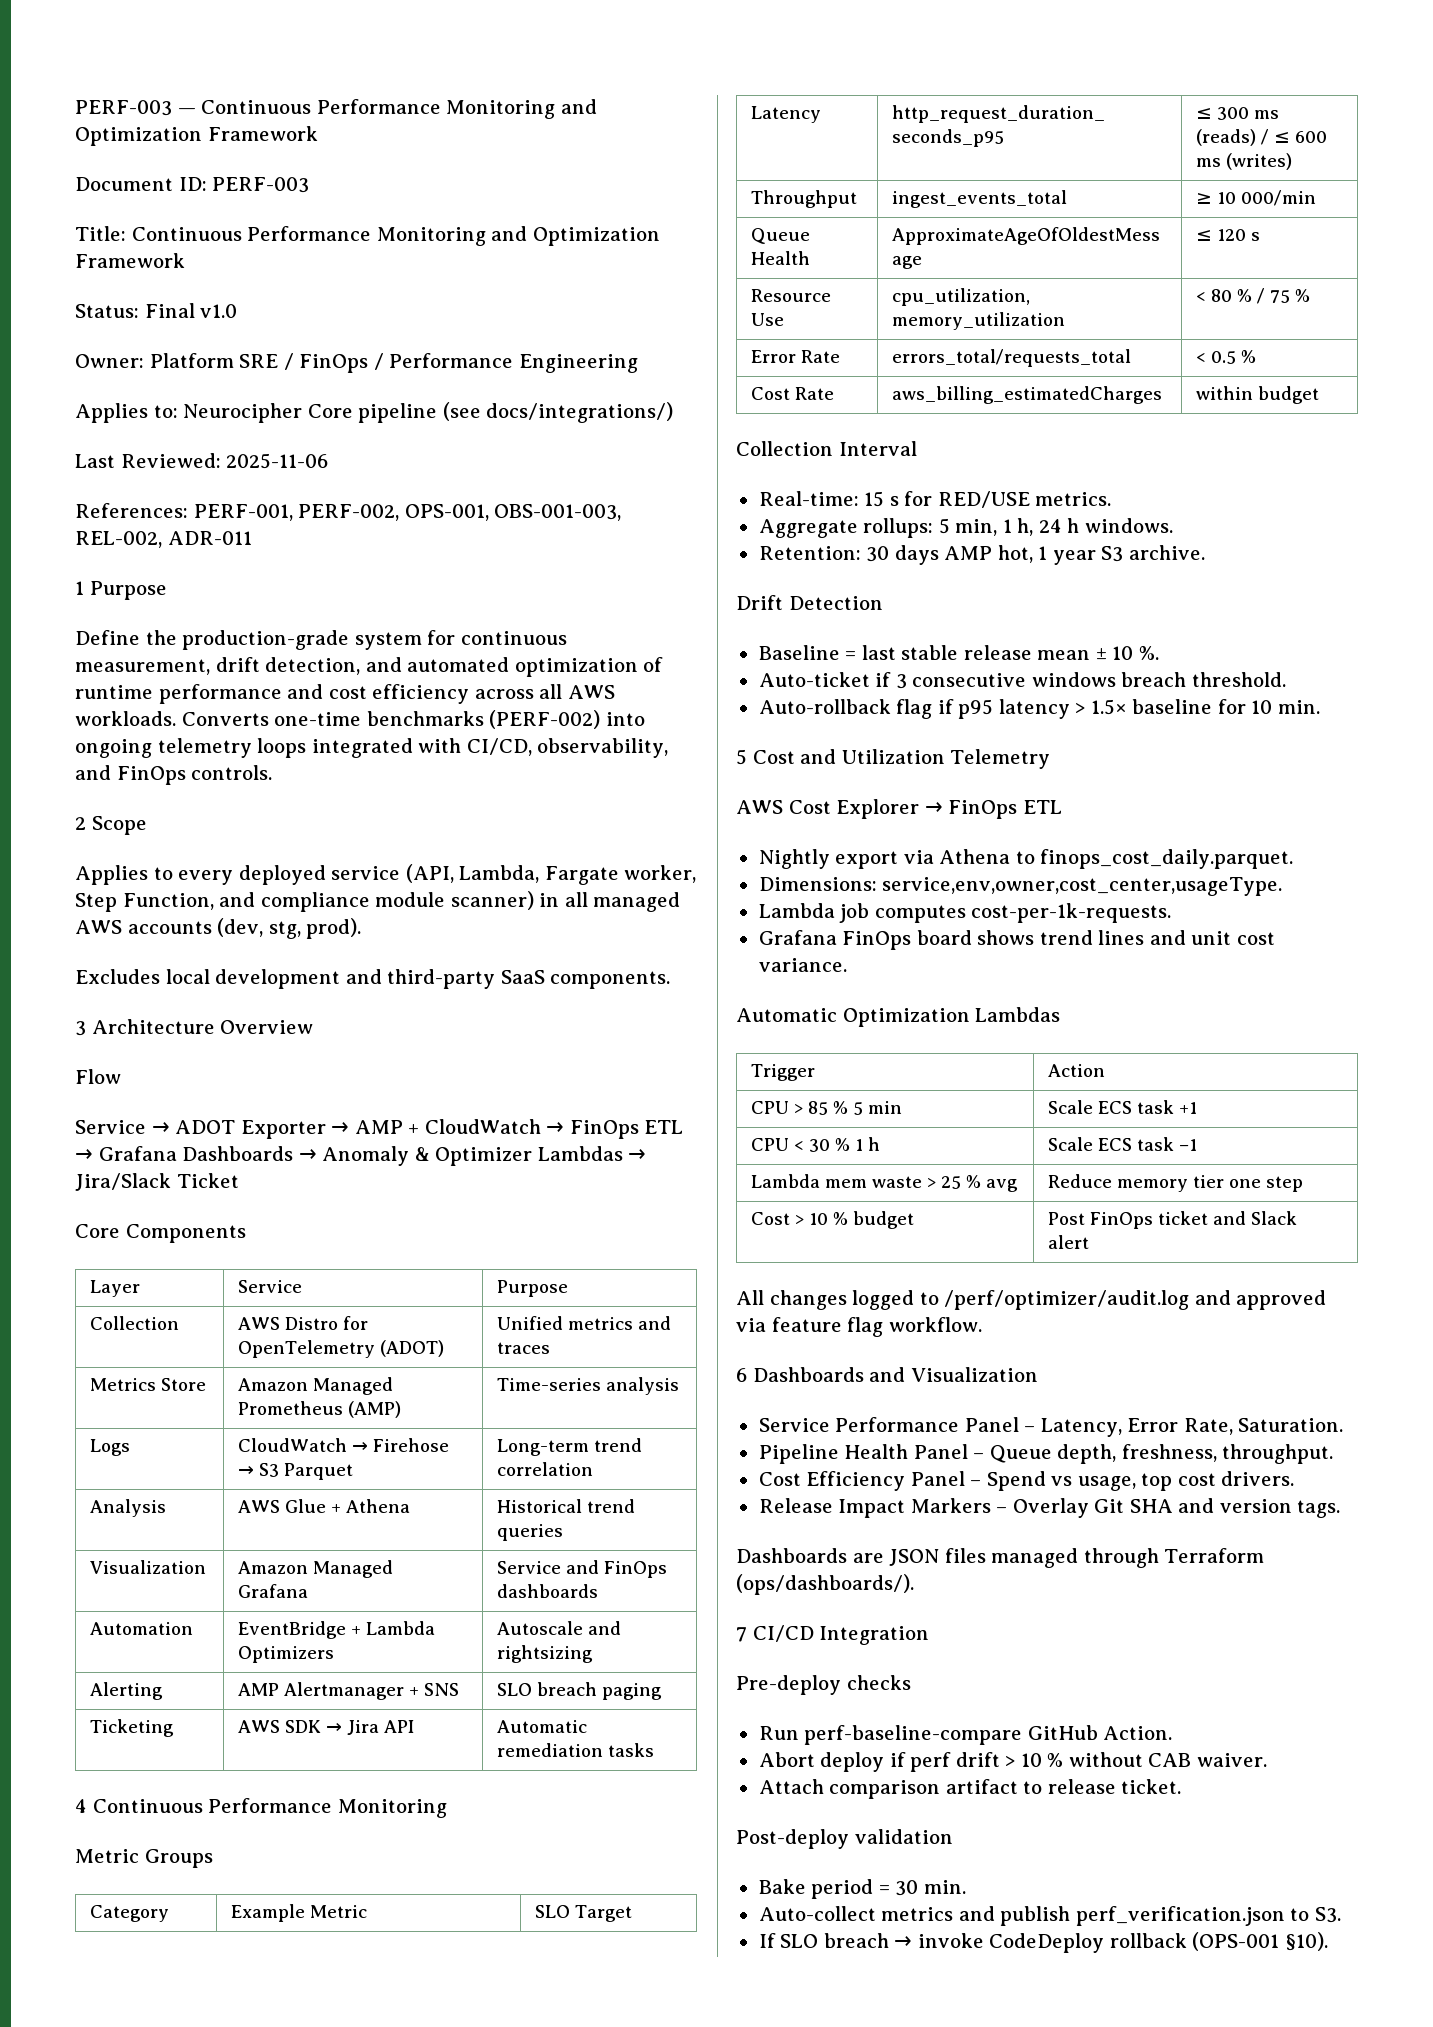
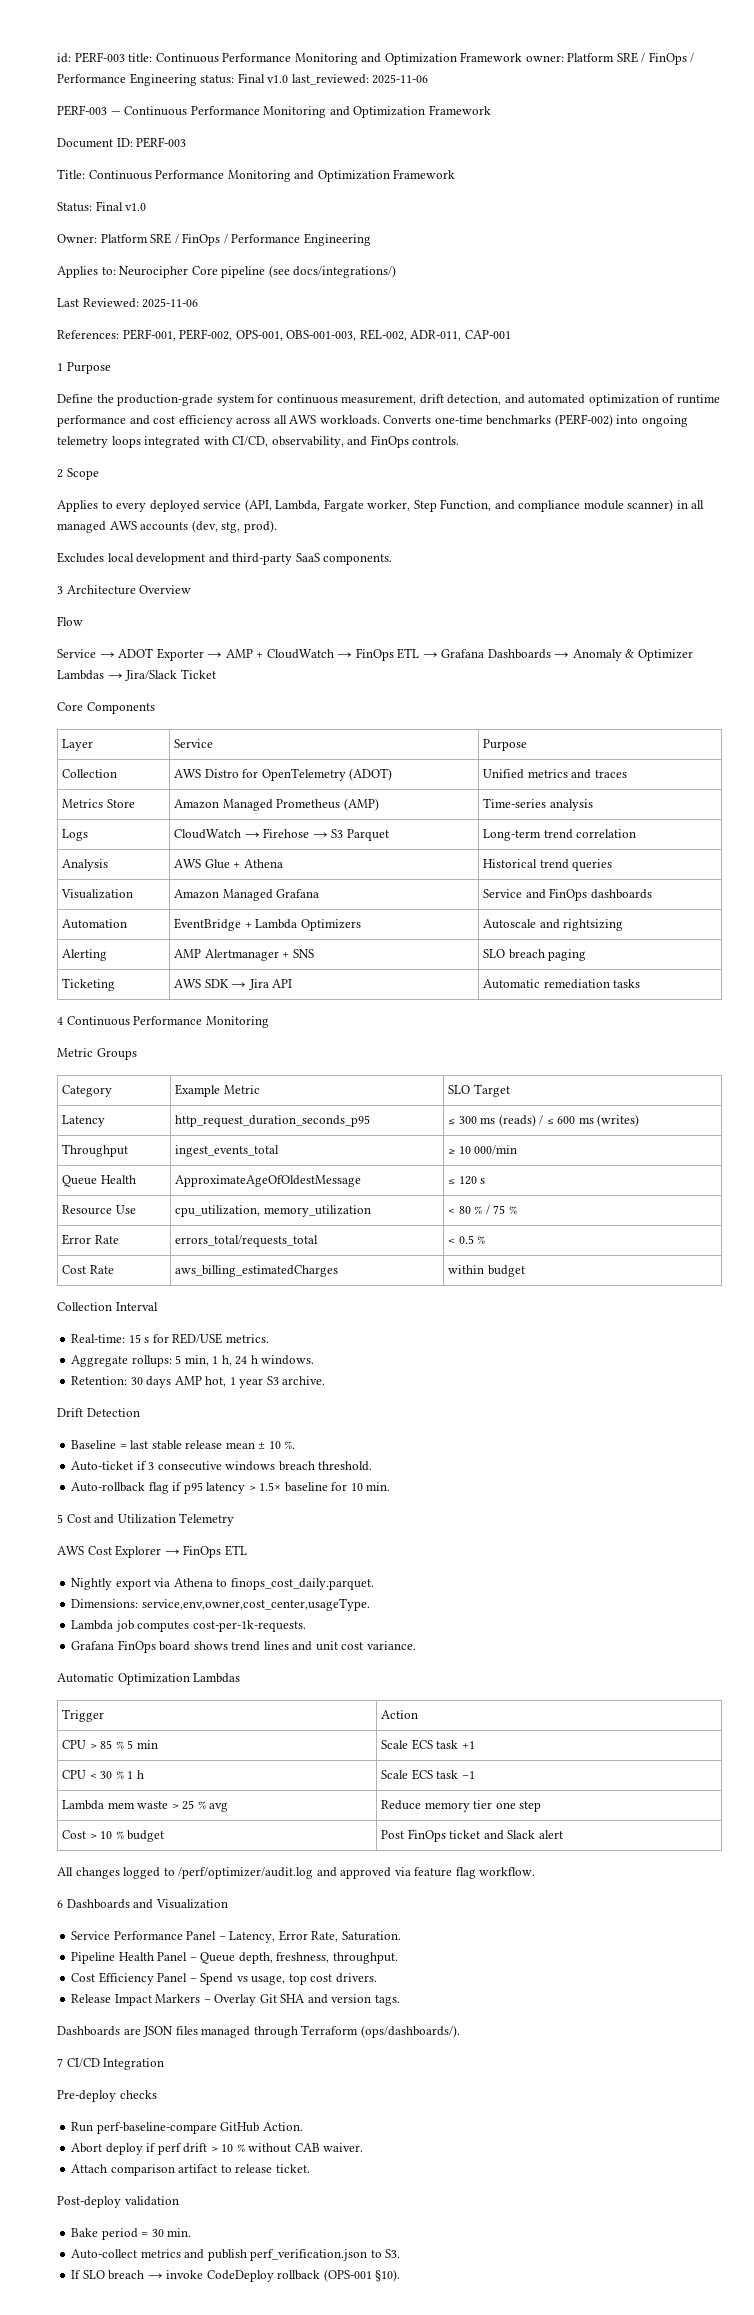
(75, 108) none -> [57,52,695,65] [57,73,429,86] id: PERF-003 title: Continuous Performance Monitoring and Optimization Framework owner: Platform SRE / FinOps / Performance Engineering status: Final v1.0 last_reviewed: 2025-11-06 //
[167,531,252,545] ADR-011 -> [410,330,511,341] ADR-011, CAP-001

